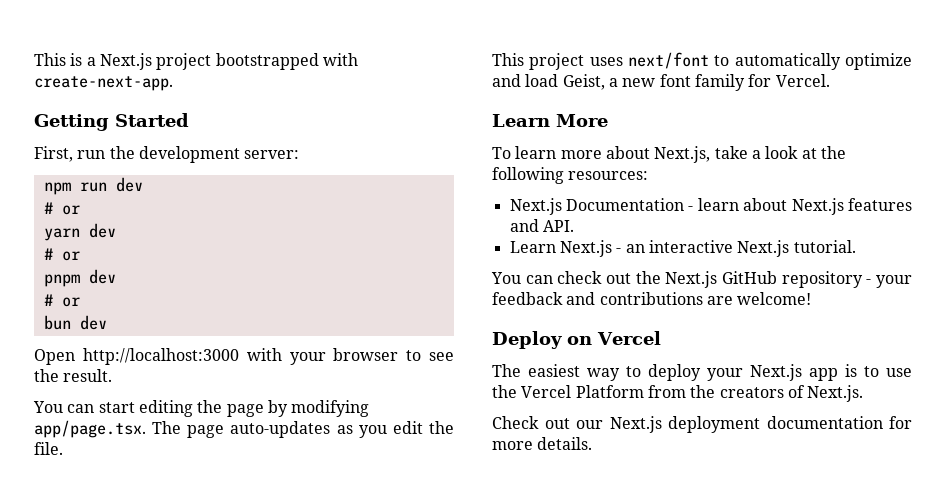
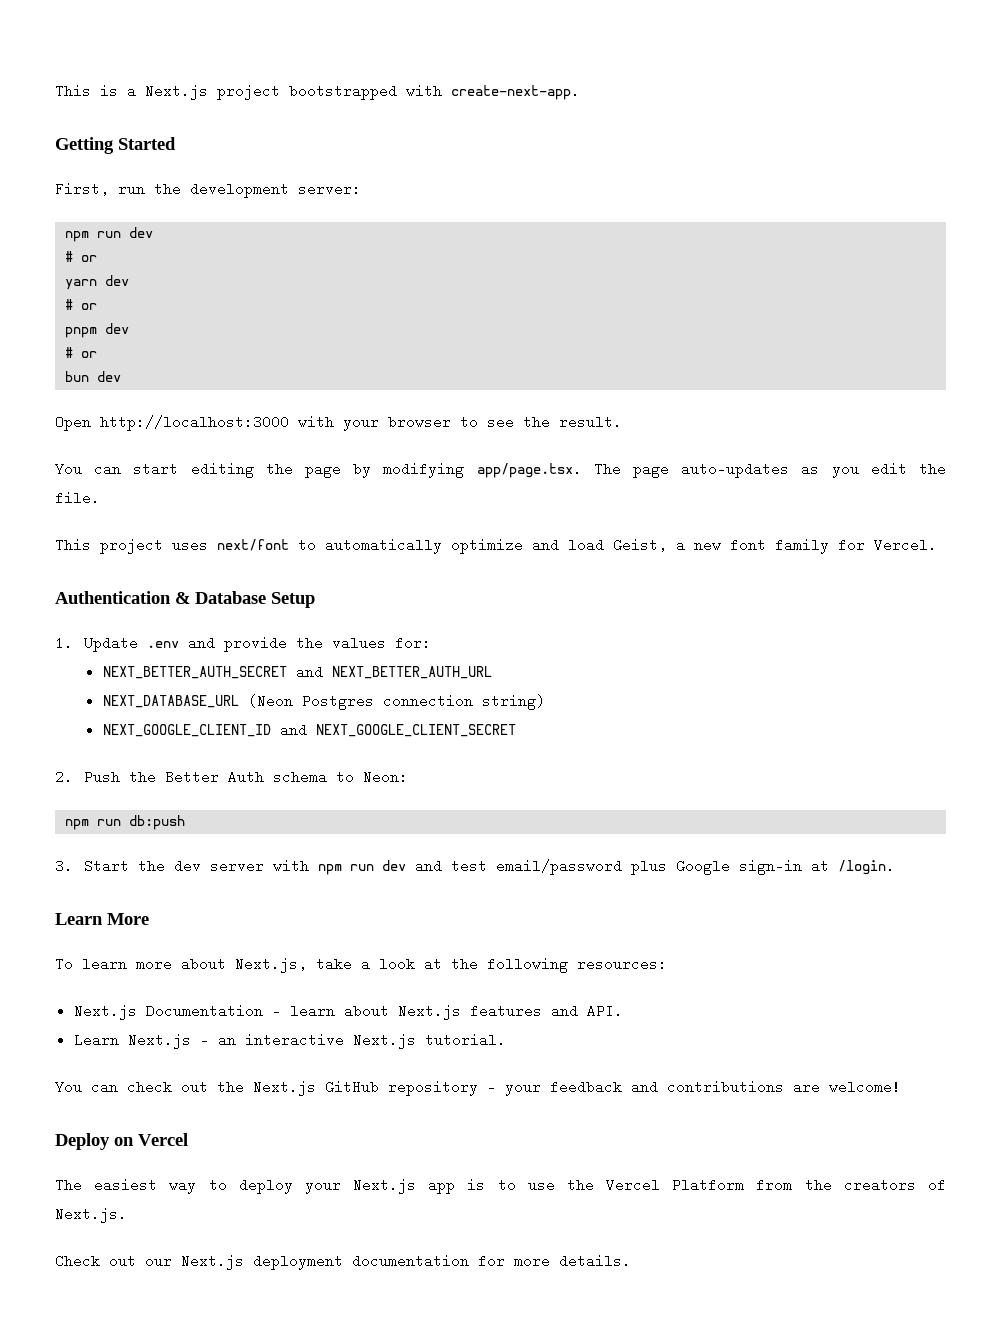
(830, 80) none -> [55,591,315,608] [55,636,431,652] [102,665,492,679] [102,694,545,710] [102,723,516,737] [55,770,408,784] [65,815,186,830] [55,859,895,875] // Authentication & Database Setup // 1. Update .env and provide the values for: // NEXT_BETTER_AUTH_SECRET and NEXT_BETTER_AUTH_URL // NEXT_DATABASE_URL (Neon Postgres connection string) // NEXT_GOOGLE_CLIENT_ID and NEXT_GOOGLE_CLIENT_SECRET // 2. Push the Better Auth schema to Neon: // npm run db:push // 3. Start the dev server with npm run dev and test email/password plus Google sign-in at /login.

